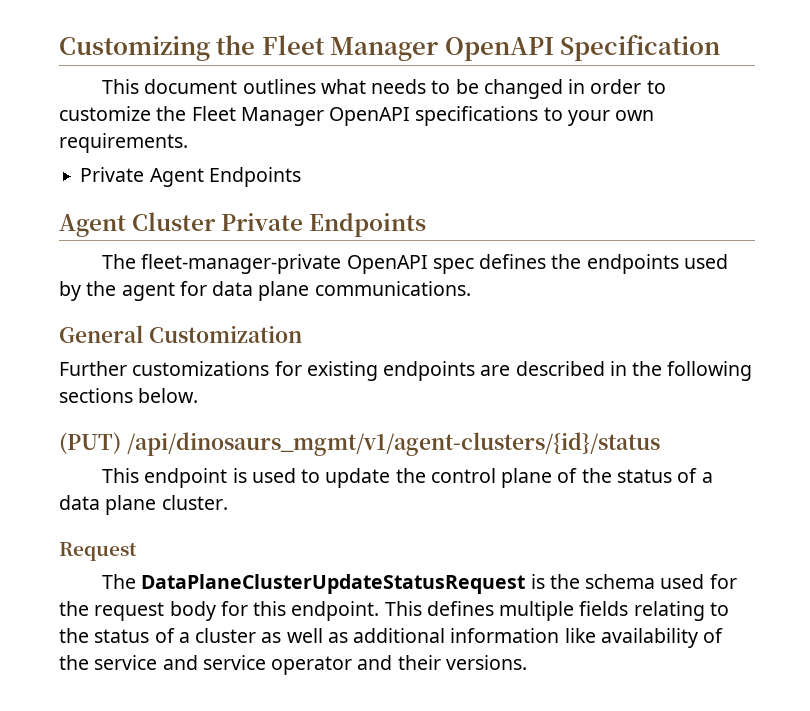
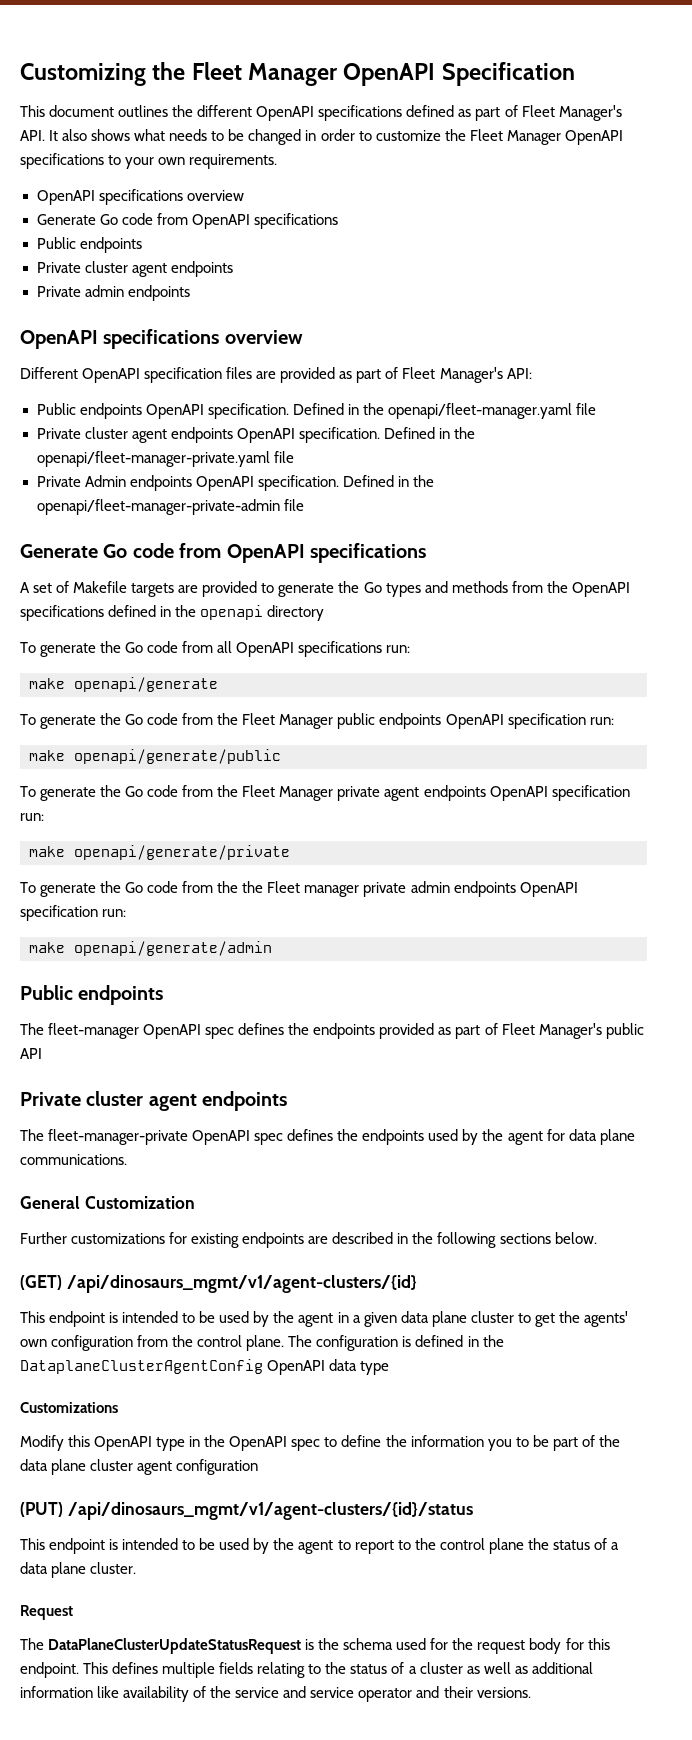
(316, 86) none -> [172,105,622,121] [20,129,131,141] the different OpenAPI specifications defined as part of Fleet Manager's API. It also shows
[80,167,301,187] [59,212,427,237] Private Agent Endpoints // Agent Cluster Private Endpoints -> [36,189,244,205] [36,213,338,229] [36,237,142,253] [36,261,233,277] [36,285,190,301] [20,329,303,349] [20,367,532,383] [36,403,596,419] [36,427,475,443] [36,451,294,467] [36,475,434,491] [36,499,304,515] [20,543,426,563] [20,581,630,597] [20,605,325,621] [20,641,411,657] [29,677,218,692] [20,713,614,729] [29,749,281,764] [20,785,630,801] [20,813,44,821] [29,845,290,860] [20,881,578,897] [20,905,127,921] [29,941,272,956] [20,985,164,1005] [20,1023,644,1039] [20,1048,42,1059] [20,1091,288,1111] OpenAPI specifications overview // Generate Go code from OpenAPI specifications // Public endpoints // Private cluster agent endpoints // Private admin endpoints // OpenAPI specifications overview // Different OpenAPI specification files are provided as part of Fleet Manager's API: // Public endpoints OpenAPI specification. Defined in the openapi/fleet-manager.yaml file // Private cluster agent endpoints OpenAPI specification. Defined in the openapi/fleet-manager-private.yaml file // Private Admin endpoints OpenAPI specification. Defined in the openapi/fleet-manager-private-admin file // Generate Go code from OpenAPI specifications // A set of Makefile targets are provided to generate the Go types and methods from the OpenAPI specifications defined in the openapi directory // To generate the Go code from all OpenAPI specifications run: // make openapi/generate // To generate the Go code from the Fleet Manager public endpoints OpenAPI specification run: // make openapi/generate/public // To generate the Go code from the Fleet Manager private agent endpoints OpenAPI specification run: // make openapi/generate/private // To generate the Go code from the the Fleet manager private admin endpoints OpenAPI specification run: // make openapi/generate/admin // Public endpoints // The fleet-manager OpenAPI spec defines the endpoints provided as part of Fleet Manager's public API // Private cluster agent endpoints
(199, 395) none -> [20,1275,417,1293] [20,1311,628,1327] [20,1335,504,1351] [20,1359,390,1375] [20,1402,118,1413] [20,1435,620,1451] [20,1459,259,1475] // (GET) /api/dinosaurs_mgmt/v1/agent-clusters/{id} // This endpoint is intended to be used by the agent in a given data plane cluster to get the agents' own configuration from the control plane. The configuration is defined in the DataplaneClusterAgentConfig OpenAPI data type // Customizations // Modify this OpenAPI type in the OpenAPI spec to define the information you to be part of the data plane cluster agent configuration
[251,468,391,488] used to update -> [122,1538,411,1554] intended to be used by the agent to report to
[557,468,578,483] of -> (524, 1546) none

